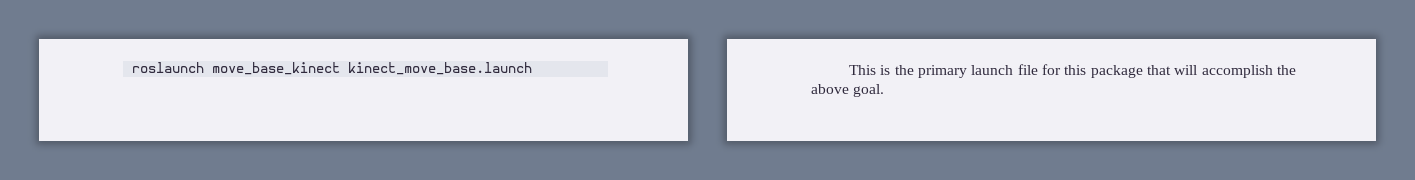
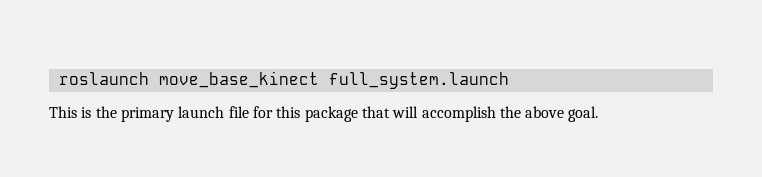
[348,62,533,75] kinect_move_base.launch -> [328,72,509,89] full_system.launch

